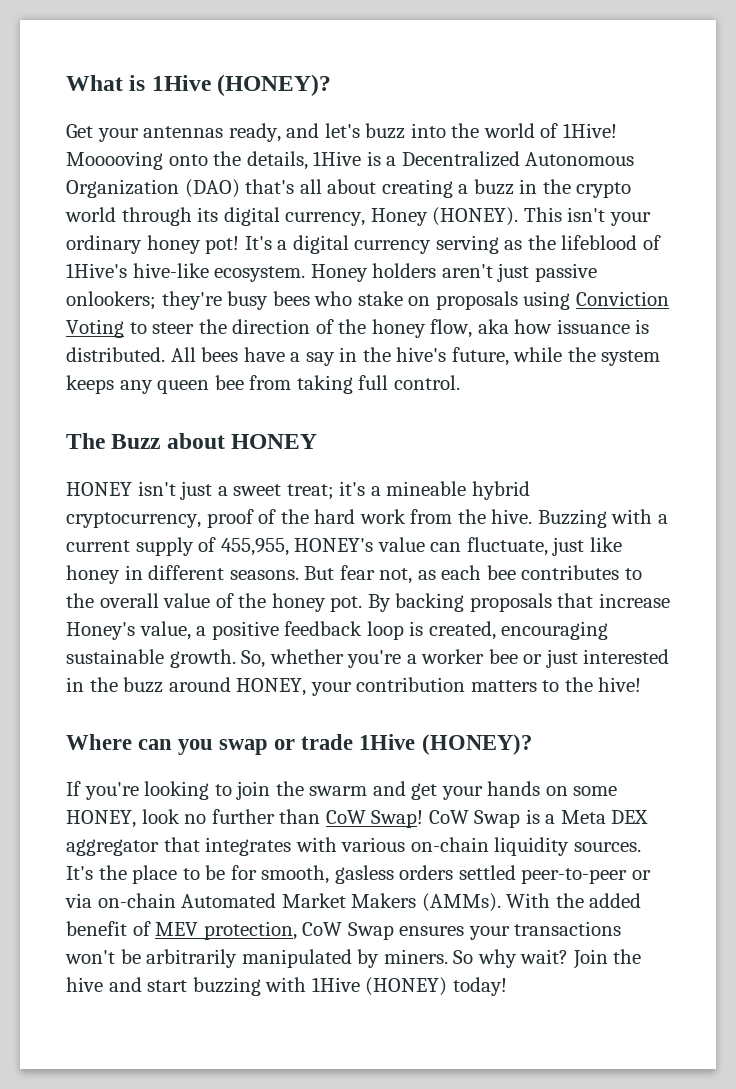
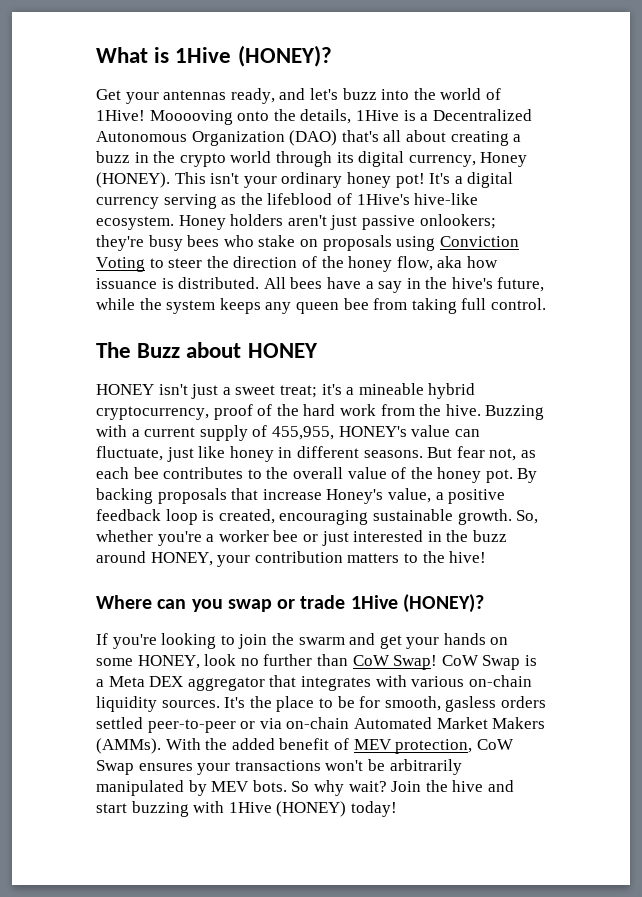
[383,949,448,964] miners. -> [211,780,287,792] MEV bots.

